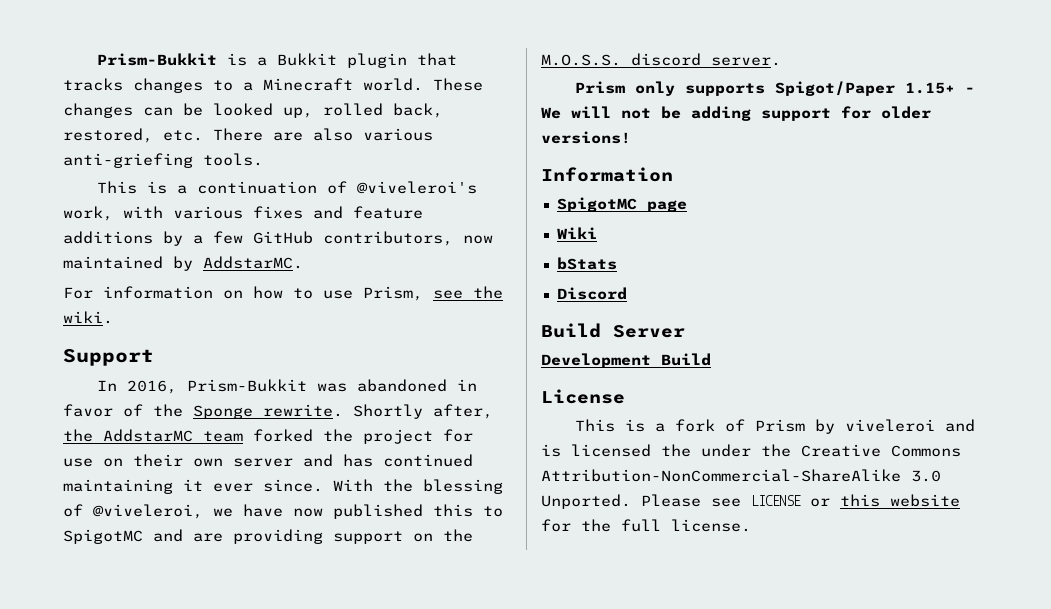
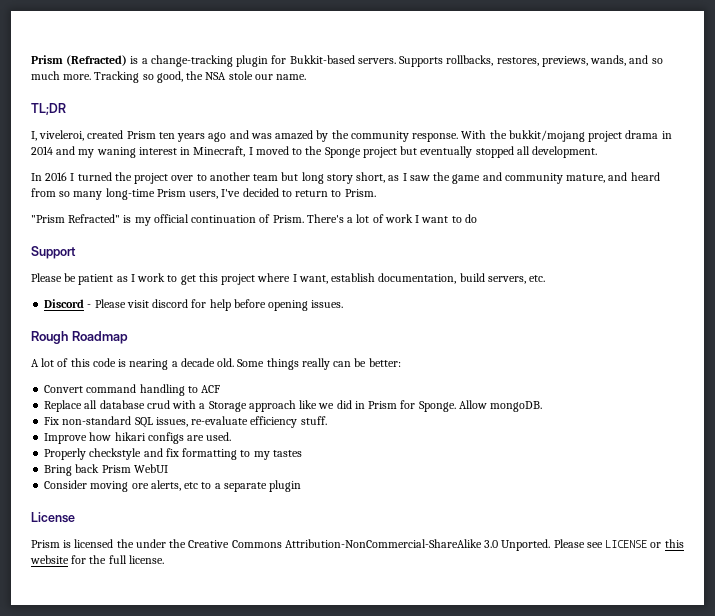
[96,53,457,68] [63,78,483,93] [63,103,443,118] [63,128,433,143] [63,153,263,168] [96,181,477,194] [63,206,423,221] [63,231,493,246] [63,256,303,271] [63,286,503,301] [63,311,113,324] [63,348,154,366] [96,379,477,394] [63,404,493,419] [63,429,473,444] [63,454,473,467] [63,479,503,494] [63,504,503,519] [63,529,473,544] [541,53,781,66] [574,81,975,96] [541,106,931,121] [541,131,631,144] [541,167,673,182] [556,197,687,212] [556,227,597,239] [556,257,617,270] [556,287,627,300] [541,323,685,338] [541,353,711,368] [541,389,625,404] [574,419,975,434] Prism-Bukkit is a Bukkit plugin that tracks changes to a Minecraft world. These changes can be looked up, rolled back, restored, etc. There are also various anti-griefing tools. // This is a continuation of @viveleroi's work, with various fixes and feature additions by a few GitHub contributors, now maintained by AddstarMC. // For information on how to use Prism, see the wiki. // Support // In 2016, Prism-Bukkit was abandoned in favor of the Sponge rewrite. Shortly after, the AddstarMC team forked the project for use on their own server and has continued maintaining it ever since. With the blessing of @viveleroi, we have now published this to SpigotMC and are providing support on the M.O.S.S. discord server. // Prism only supports Spigot/Paper 1.15+ - We will not be adding support for older versions! // Information // SpigotMC page // Wiki // bStats // Discord // Build Server // Development Build // License // This is a fork of Prism by viveleroi and -> [31,55,663,67] [31,71,307,83] [31,103,66,115] [31,130,672,142] [31,146,598,158] [31,172,660,184] [31,188,376,200] [31,214,477,226] [31,246,76,259] [31,273,546,285] [44,299,344,311] [31,331,128,344] [31,358,401,370] [44,384,221,396] [44,400,543,412] [44,416,327,428] [44,432,232,444] [44,448,302,460] [44,464,168,476] [44,480,302,492] [31,512,75,523] [31,540,60,548] Prism (Refracted) is a change-tracking plugin for Bukkit-based servers. Supports rollbacks, restores, previews, wands, and so much more. Tracking so good, the NSA stole our name. // TL;DR // I, viveleroi, created Prism ten years ago and was amazed by the community response. With the bukkit/mojang project drama in 2014 and my waning interest in Minecraft, I moved to the Sponge project but eventually stopped all development. // In 2016 I turned the project over to another team but long story short, as I saw the game and community mature, and heard from so many long-time Prism users, I've decided to return to Prism. // "Prism Refracted" is my official continuation of Prism. There's a lot of work I want to do // Support // Please be patient as I work to get this project where I want, establish documentation, build servers, etc. // Discord - Please visit discord for help before opening issues. // Rough Roadmap // A lot of this code is nearing a decade old. Some things really can be better: // Convert command handling to ACF // Replace all database crud with a Storage approach like we did in Prism for Sponge. Allow mongoDB. // Fix non-standard SQL issues, re-evaluate efficiency stuff. // Improve how hikari configs are used. // Properly checkstyle and fix formatting to my tastes // Bring back Prism WebUI // Consider moving ore alerts, etc to a separate plugin // License // Prism

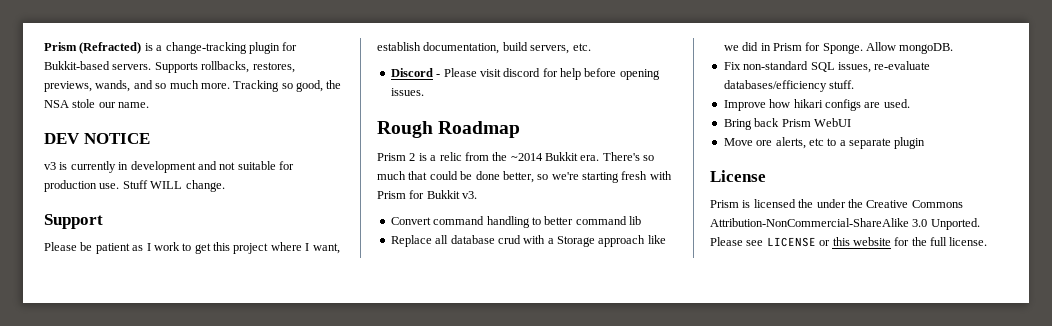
[31,103,66,115] [31,130,672,142] [31,146,598,158] [31,172,660,184] [31,188,376,200] [31,214,477,226] TL;DR // I, viveleroi, created Prism ten years ago and was amazed by the community response. With the bukkit/mojang project drama in 2014 and my waning interest in Minecraft, I moved to the Sponge project but eventually stopped all development. // In 2016 I turned the project over to another team but long story short, as I saw the game and community mature, and heard from so many long-time Prism users, I've decided to return to Prism. // "Prism Refracted" is my official continuation of Prism. There's a lot of work I want to do -> [44,133,150,144] [44,161,294,173] [44,180,225,192] DEV NOTICE // v3 is currently in development and not suitable for production use. Stuff WILL change.
[31,358,401,370] A lot of this code is nearing a decade old. Some things really can be better: -> [377,152,655,161] [377,171,672,183] [377,190,478,199] Prism 2 is a relic from the ~2014 Bukkit era. There's so much that could be done better, so we're starting fresh with Prism for Bukkit v3.
[201,385,221,393] ACF -> [544,216,641,225] better command lib
[250,416,298,428] efficiency -> [723,80,827,92] databases/efficiency
[44,448,302,460] // Properly checkstyle and fix formatting to my tastes -> (910, 103) none
[44,480,129,492] Consider moving -> [723,138,753,146] Move

